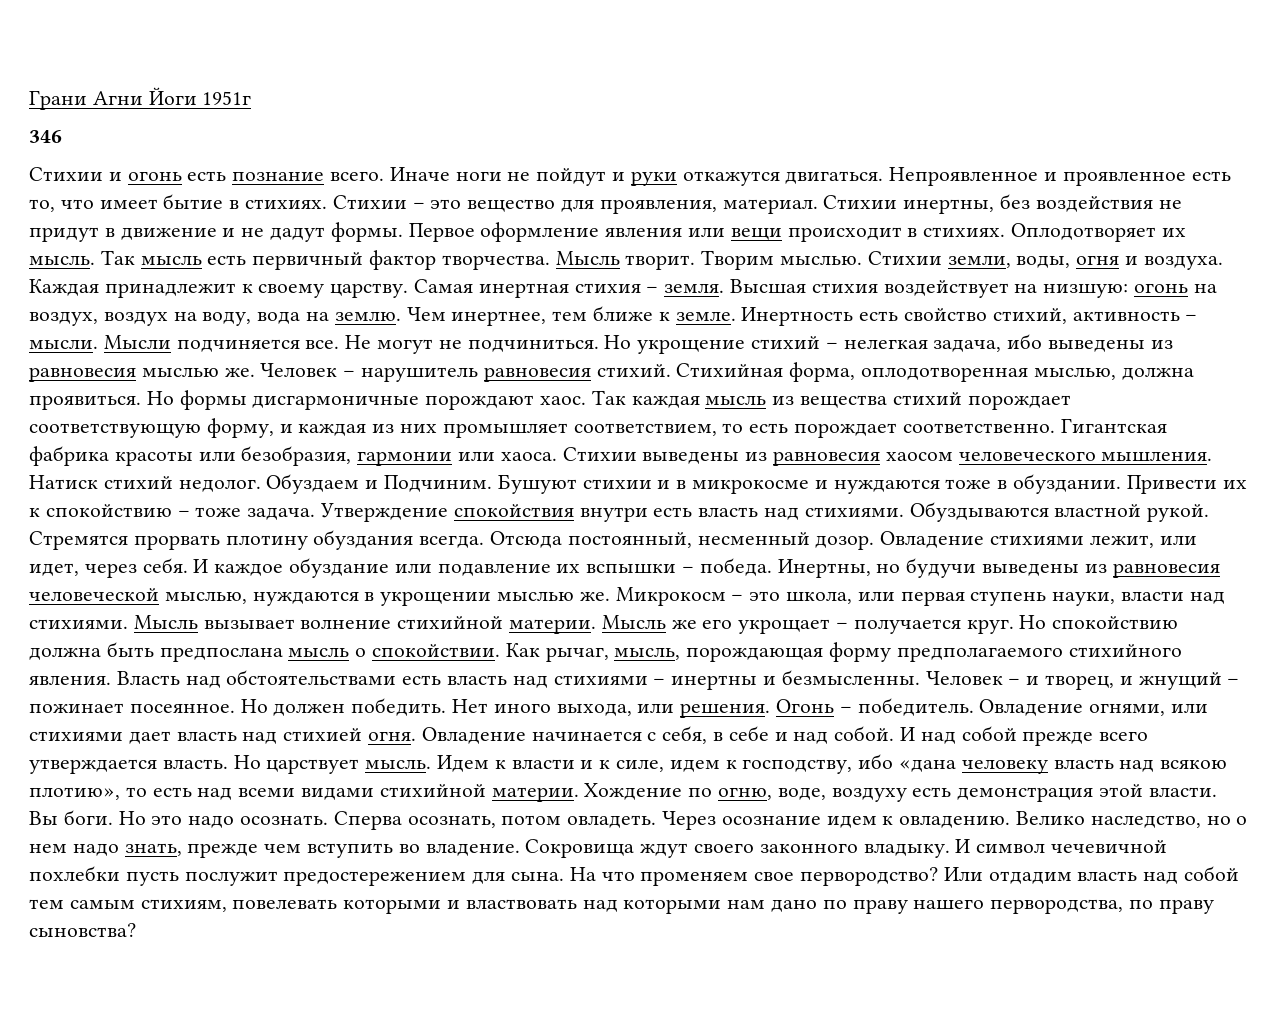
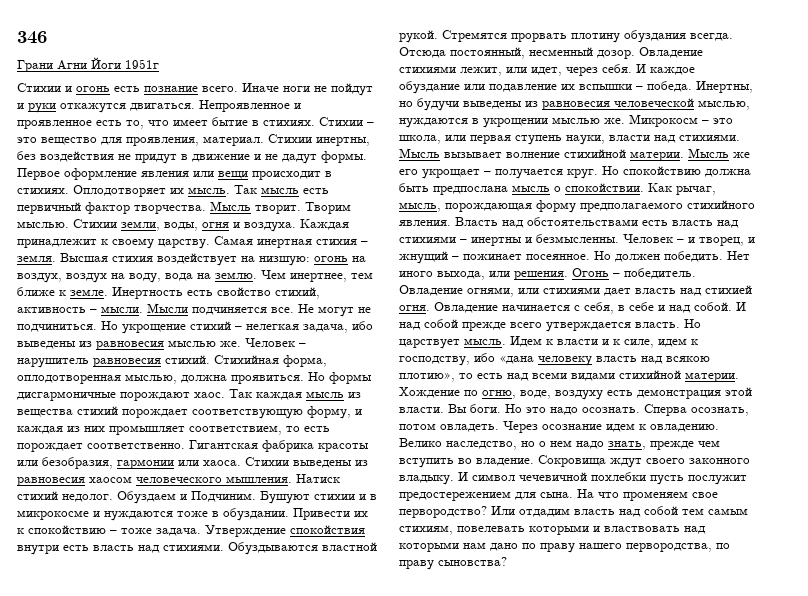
(29, 100) none -> [17,31,47,44] 346 //
[29,130,62,143] // 346 -> (159, 64) none

